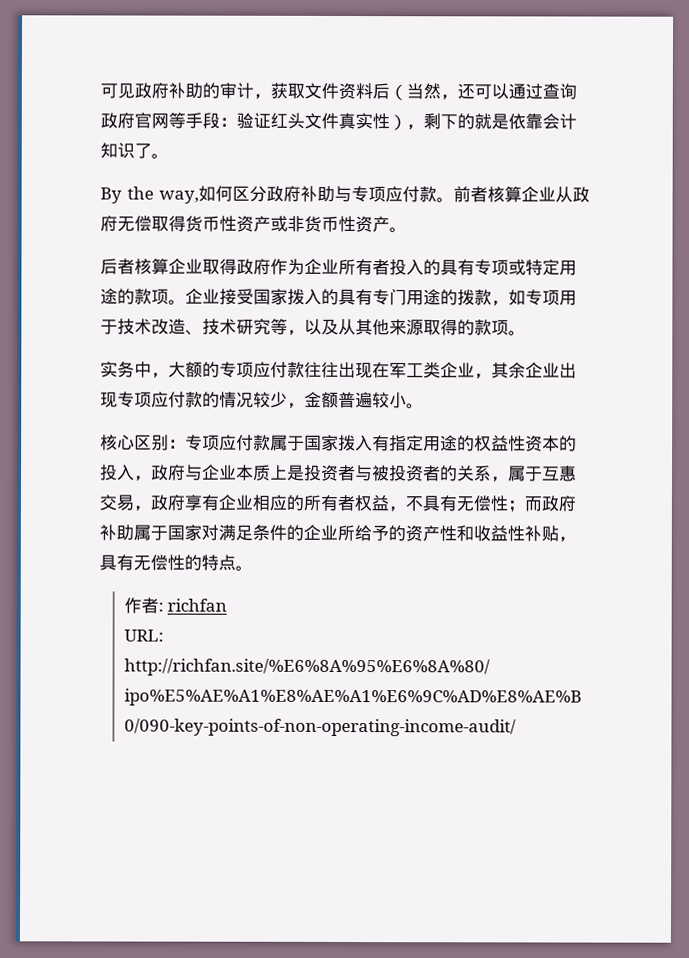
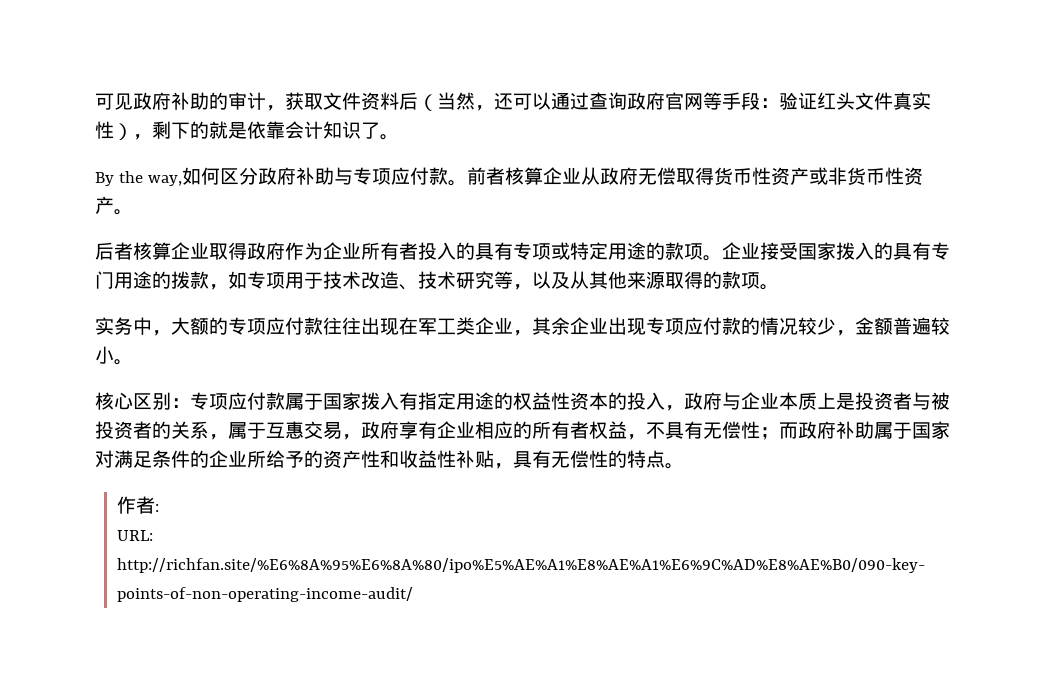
[167,598,228,612] richfan -> (160, 508) none

